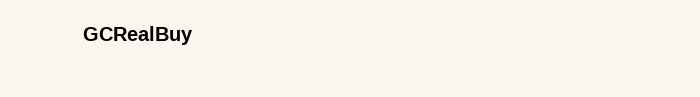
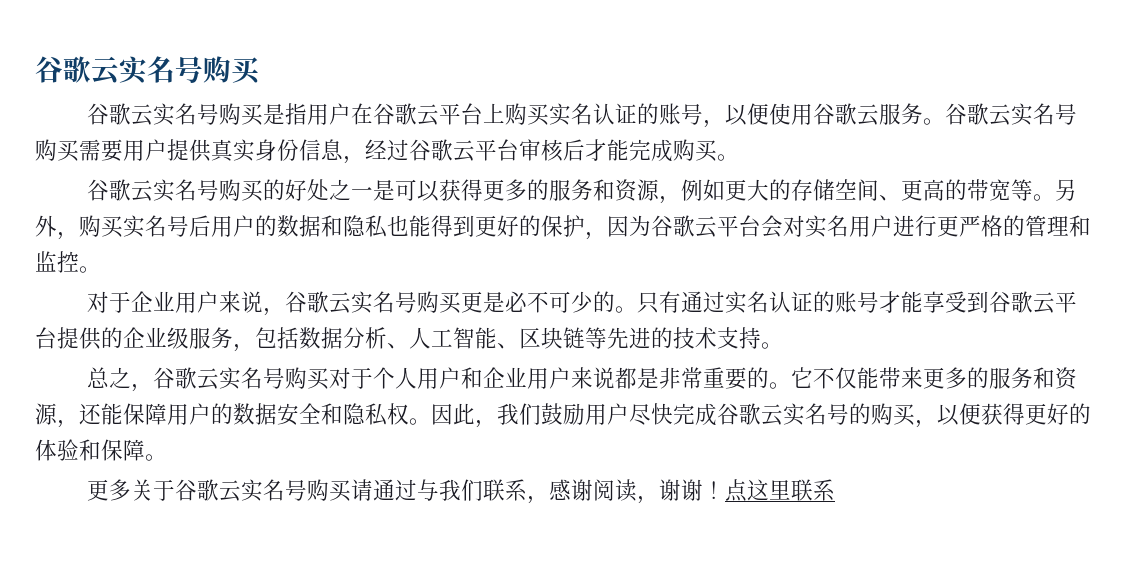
[83,26,193,45] GCRealBuy -> [35,56,261,86] [86,103,1077,128] [35,139,739,164] [86,179,1077,204] [35,215,1091,240] [35,251,101,273] [86,291,1077,316] [35,327,783,352] [86,367,1077,392] [35,403,1091,428] [35,439,167,461] [86,479,835,504] 谷歌云实名号购买 // 谷歌云实名号购买是指用户在谷歌云平台上购买实名认证的账号，以便使用谷歌云服务。谷歌云实名号购买需要用户提供真实身份信息，经过谷歌云平台审核后才能完成购买。 // 谷歌云实名号购买的好处之一是可以获得更多的服务和资源，例如更大的存储空间、更高的带宽等。另外，购买实名号后用户的数据和隐私也能得到更好的保护，因为谷歌云平台会对实名用户进行更严格的管理和监控。 // 对于企业用户来说，谷歌云实名号购买更是必不可少的。只有通过实名认证的账号才能享受到谷歌云平台提供的企业级服务，包括数据分析、人工智能、区块链等先进的技术支持。 // 总之，谷歌云实名号购买对于个人用户和企业用户来说都是非常重要的。它不仅能带来更多的服务和资源，还能保障用户的数据安全和隐私权。因此，我们鼓励用户尽快完成谷歌云实名号的购买，以便获得更好的体验和保障。 // 更多关于谷歌云实名号购买请通过与我们联系，感谢阅读，谢谢！点这里联系

